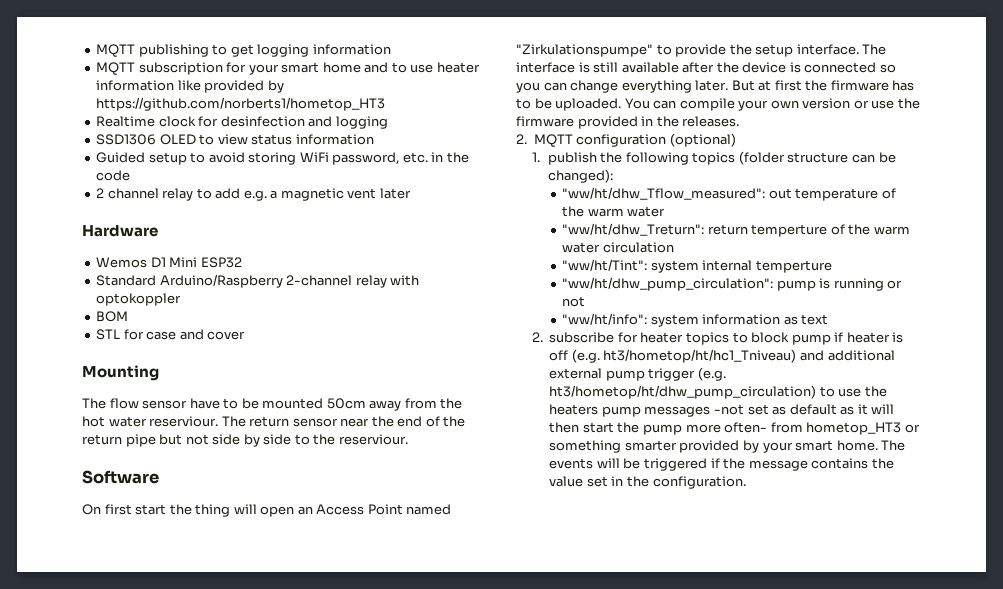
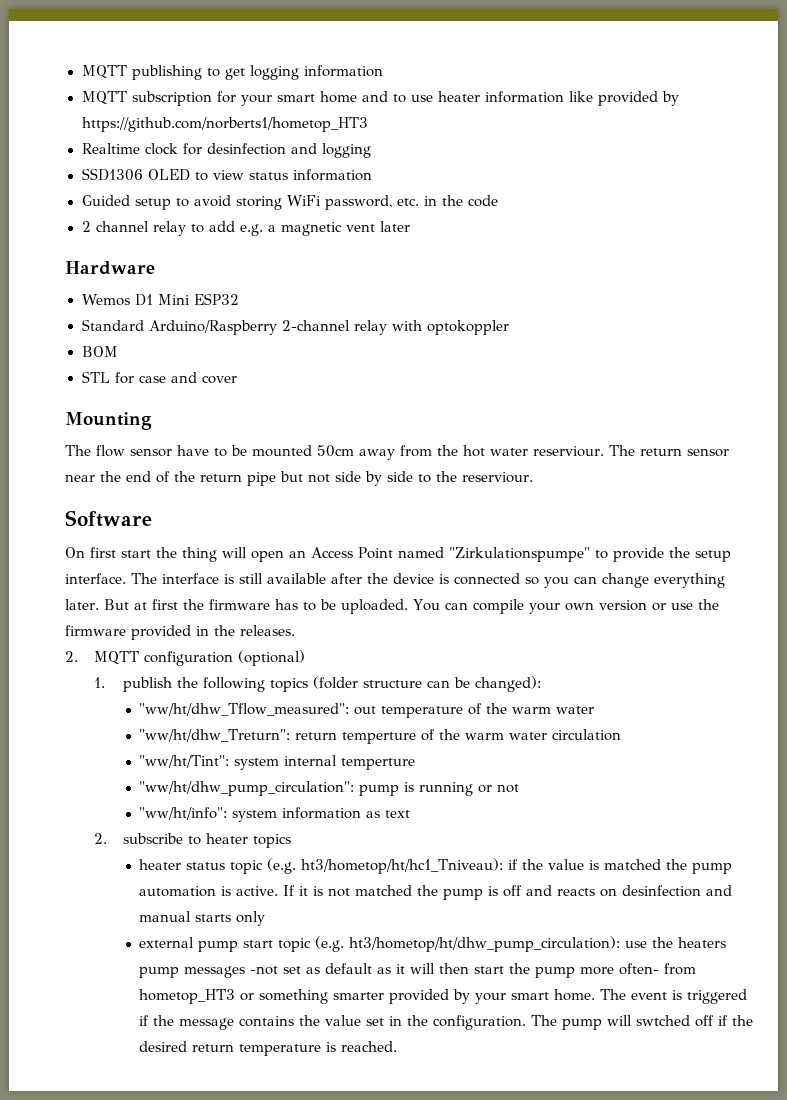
[617,332,638,343] for -> [187,836,201,845] to
[732,332,904,345] [549,349,895,363] [549,367,726,381] [549,385,835,399] to block pump if heater is off (e.g. ht3/hometop/ht/hc1_Tniveau) and additional external pump trigger (e.g. ht3/hometop/ht/dhw_pump_circulation) to -> [139,858,733,874] [139,885,733,900] [139,911,266,926] [139,936,621,952] // heater status topic (e.g. ht3/hometop/ht/hc1_Tniveau): if the value is matched the pump automation is active. If it is not matched the pump is off and reacts on desinfection and manual starts only // external pump start topic (e.g. ht3/hometop/ht/dhw_pump_circulation):
[549,458,641,469] events will be -> [631,990,683,1000] event is
(746, 482) none -> [531,1015,754,1030] [139,1041,398,1056] The pump will swtched off if the desired return temperature is reached.

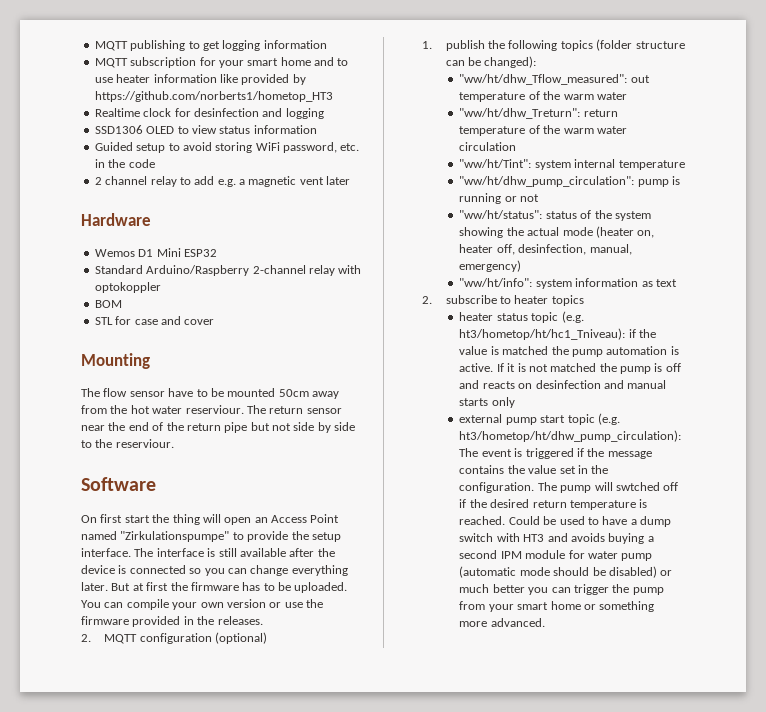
[342,732,417,744] temperture -> [459,126,526,136] temperature
[341,758,416,770] temperture -> [618,160,685,170] temperature
(520, 788) none -> [459,210,651,221] [459,226,655,238] [459,244,632,255] [459,260,522,272] // "ww/ht/status": status of the system showing the actual mode (heater on, heater off, desinfection, manual, emergency)
[625,937,727,948] [139,963,697,978] [139,989,596,1004] use the heaters pump messages -not set as default as it will then start the pump more often- from hometop_HT3 or something smarter provided by your smart home. -> (682, 436) none
(398, 1046) none -> [508,516,672,527] [459,533,654,544] [459,550,653,561] [459,566,673,578] [459,584,664,595] [459,601,655,612] [459,618,545,627] Could be used to have a dump switch with HT3 and avoids buying a second IPM module for water pump (automatic mode should be disabled) or much better you can trigger the pump from your smart home or something more advanced.

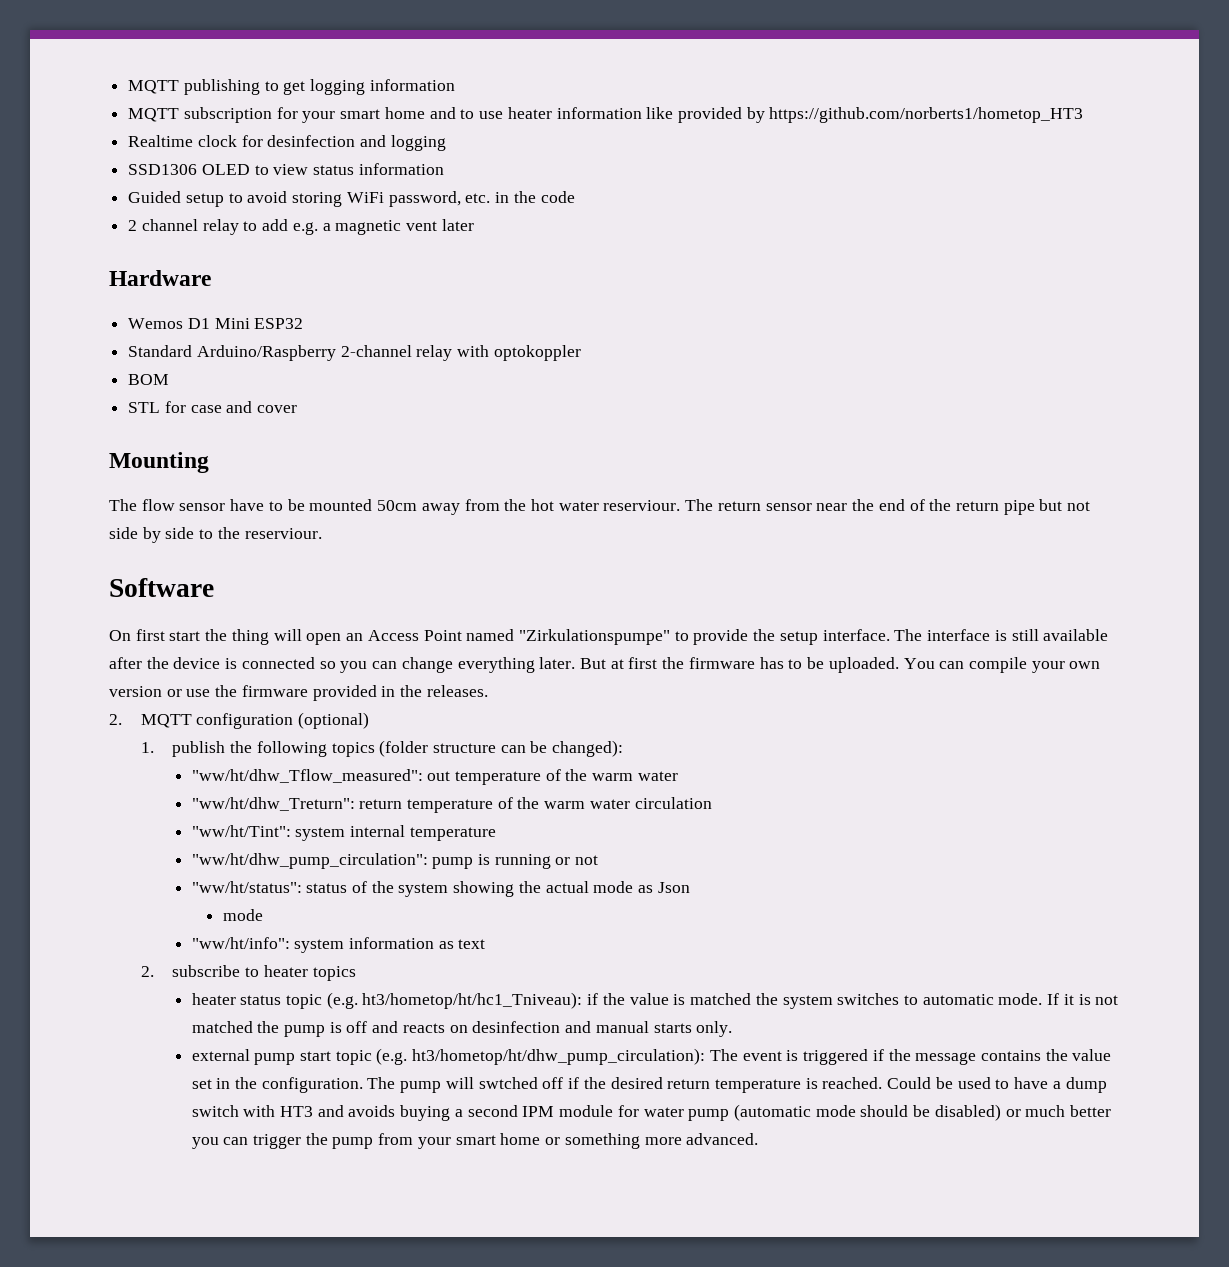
[595,226,655,238] [459,244,632,255] [459,260,522,272] (heater on, heater off, desinfection, manual, emergency) -> [638,882,690,893] [223,909,264,921] as Json // mode
[571,346,679,357] [459,363,494,372] pump automation is active. -> [782,993,1043,1009] system switches to automatic mode.
[491,397,515,408] only -> [696,1021,733,1037] only.

